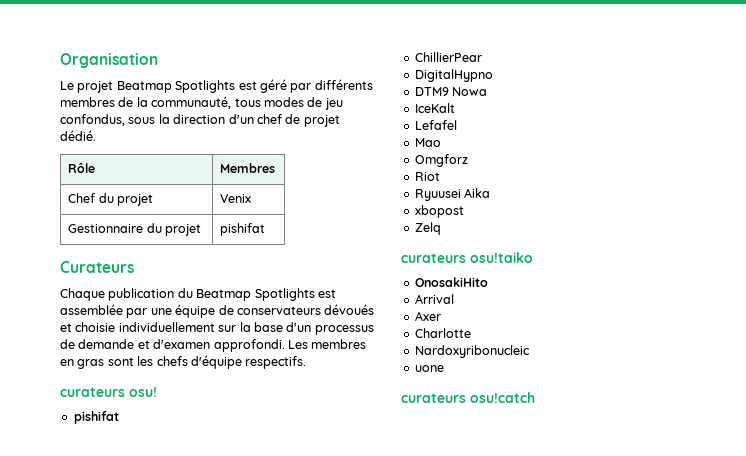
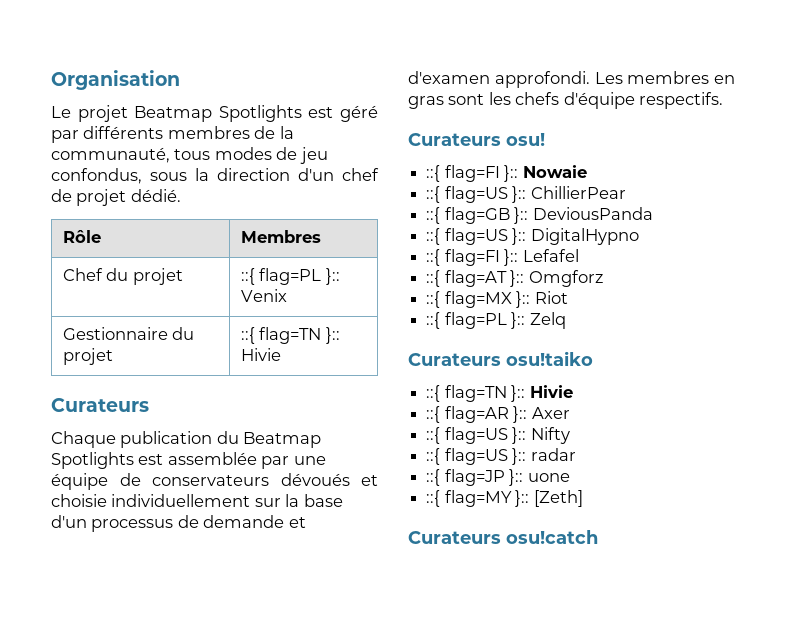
(153, 200) none -> [240,268,340,285] ::{ flag=PL }::
[220,223,266,236] pishifat -> [240,327,340,344] [240,348,281,361] ::{ flag=TN }:: Hivie
[60,387,125,397] curateurs -> [408,133,501,146] Curateurs
[73,411,119,424] [414,52,482,62] [414,69,493,82] [414,87,488,96] [414,103,455,113] [414,120,457,130] [414,138,441,147] [414,154,468,167] [414,172,440,181] [414,188,491,201] [414,205,464,218] pishifat // ChillierPear // DigitalHypno // DTM9 Nowa // IceKalt // Lefafel // Mao // Omgforz // Riot // Ryuusei Aika // xbopost // -> [426,165,587,182] [426,186,626,203] [426,207,653,224] [426,228,639,245] [426,249,579,266] [426,270,603,287] [426,291,568,308] [426,312,526,329] ::{ flag=FI }:: Nowaie // ::{ flag=US }:: ChillierPear // ::{ flag=GB }:: DeviousPanda // ::{ flag=US }:: DigitalHypno // ::{ flag=FI }:: Lefafel // ::{ flag=AT }:: Omgforz // ::{ flag=MX }:: Riot // ::{ flag=PL }::
[401,253,466,263] curateurs -> [408,353,501,366] Curateurs
[414,277,488,287] [414,294,454,304] [414,311,441,321] [414,328,471,338] [414,345,530,358] [414,365,444,372] [401,393,466,403] OnosakiHito // Arrival // Axer // Charlotte // Nardoxyribonucleic // uone // curateurs -> [426,385,573,402] [426,406,570,423] [426,427,570,444] [426,448,576,465] [426,469,570,486] [426,490,583,507] [408,531,501,544] ::{ flag=TN }:: Hivie // ::{ flag=AR }:: Axer // ::{ flag=US }:: Nifty // ::{ flag=US }:: radar // ::{ flag=JP }:: uone // ::{ flag=MY }:: [Zeth] // Curateurs

